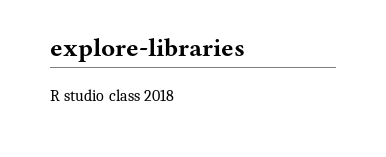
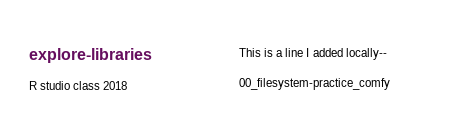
(174, 95) none -> [239,48,387,60] [239,78,390,90] // This is a line I added locally-- // 00_filesystem-practice_comfy

